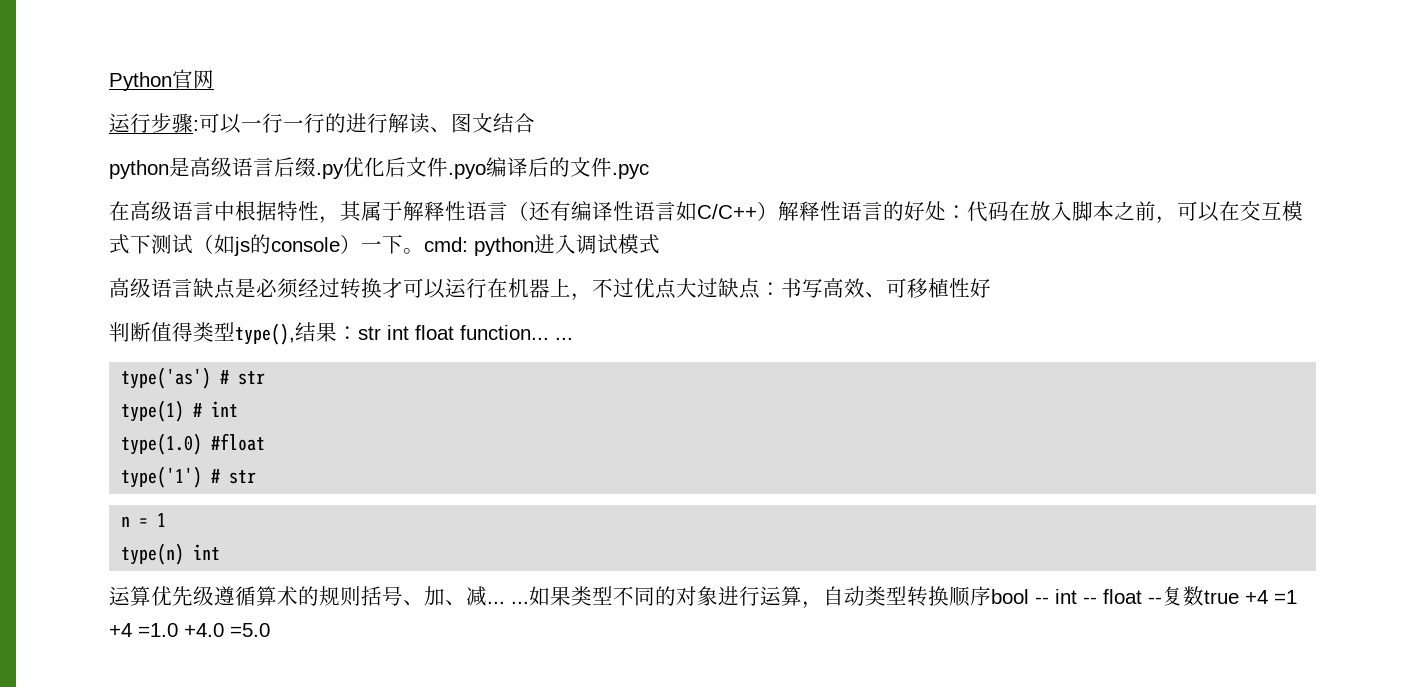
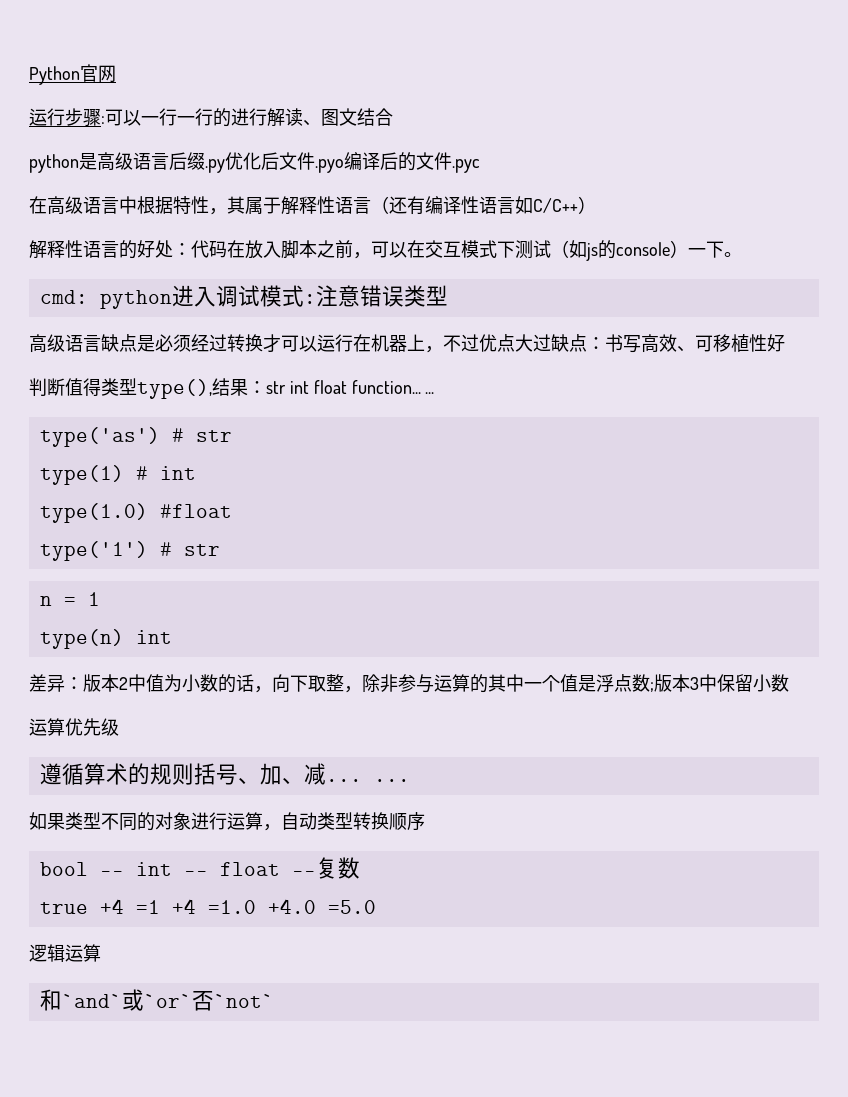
(778, 211) none -> (596, 205) //
(424, 251) none -> (742, 254) //
(660, 244) none -> [303,285,448,307] :注意错误类型
(221, 552) none -> [29,674,789,693] // 差异：版本2中值为小数的话，向下取整，除非参与运算的其中一个值是浮点数;版本3中保留小数
(214, 596) none -> (119, 727) //
(529, 602) none -> (410, 780) //
(991, 596) none -> (425, 821) //
(1204, 596) none -> (360, 868) //
(270, 630) none -> [29,944,101,962] [39,989,274,1011] // 逻辑运算 // 和`and`或`or`否`not`

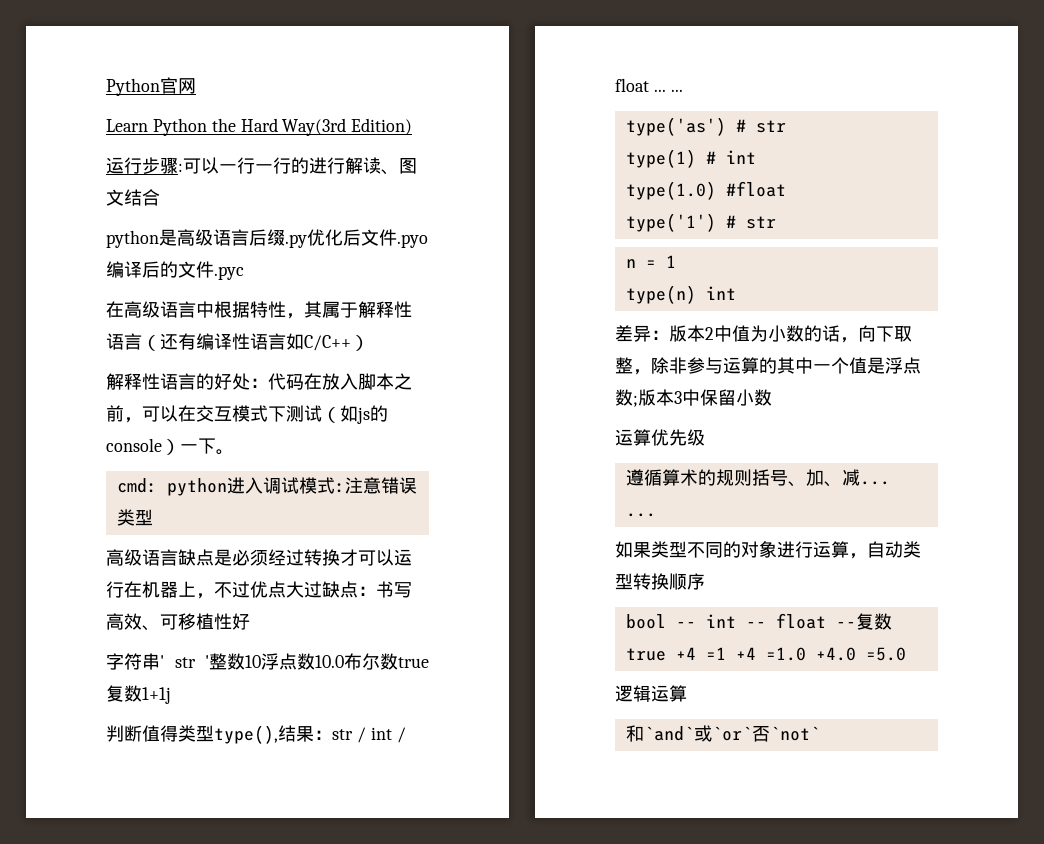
(116, 74) none -> [106,118,413,136] // Learn Python the Hard Way(3rd Edition)
(785, 343) none -> [106,653,429,670] [106,685,171,704] // 字符串' str '整数10浮点数10.0布尔数true复数1+1j
[289,380,421,394] int float function... -> [356,727,406,743] [615,78,666,92] / int / float ...

